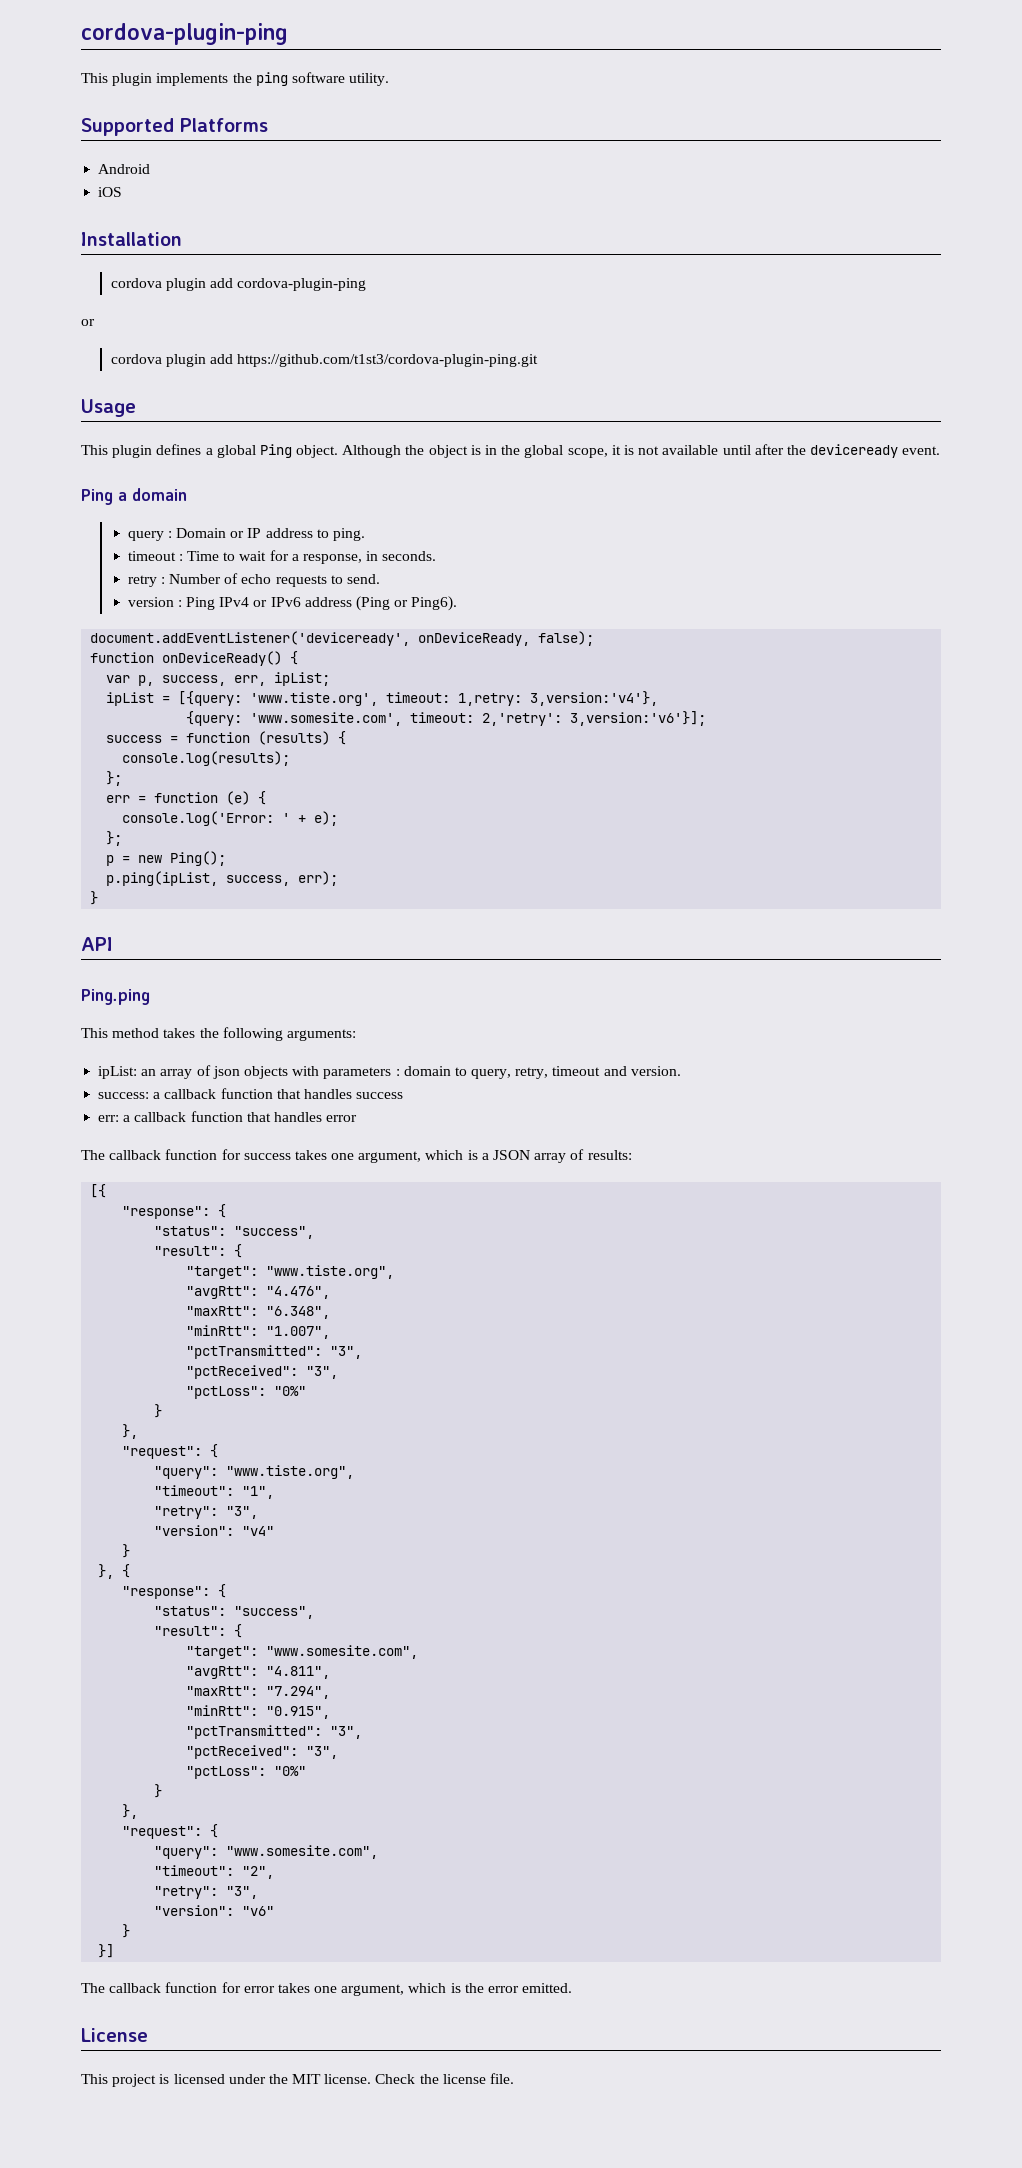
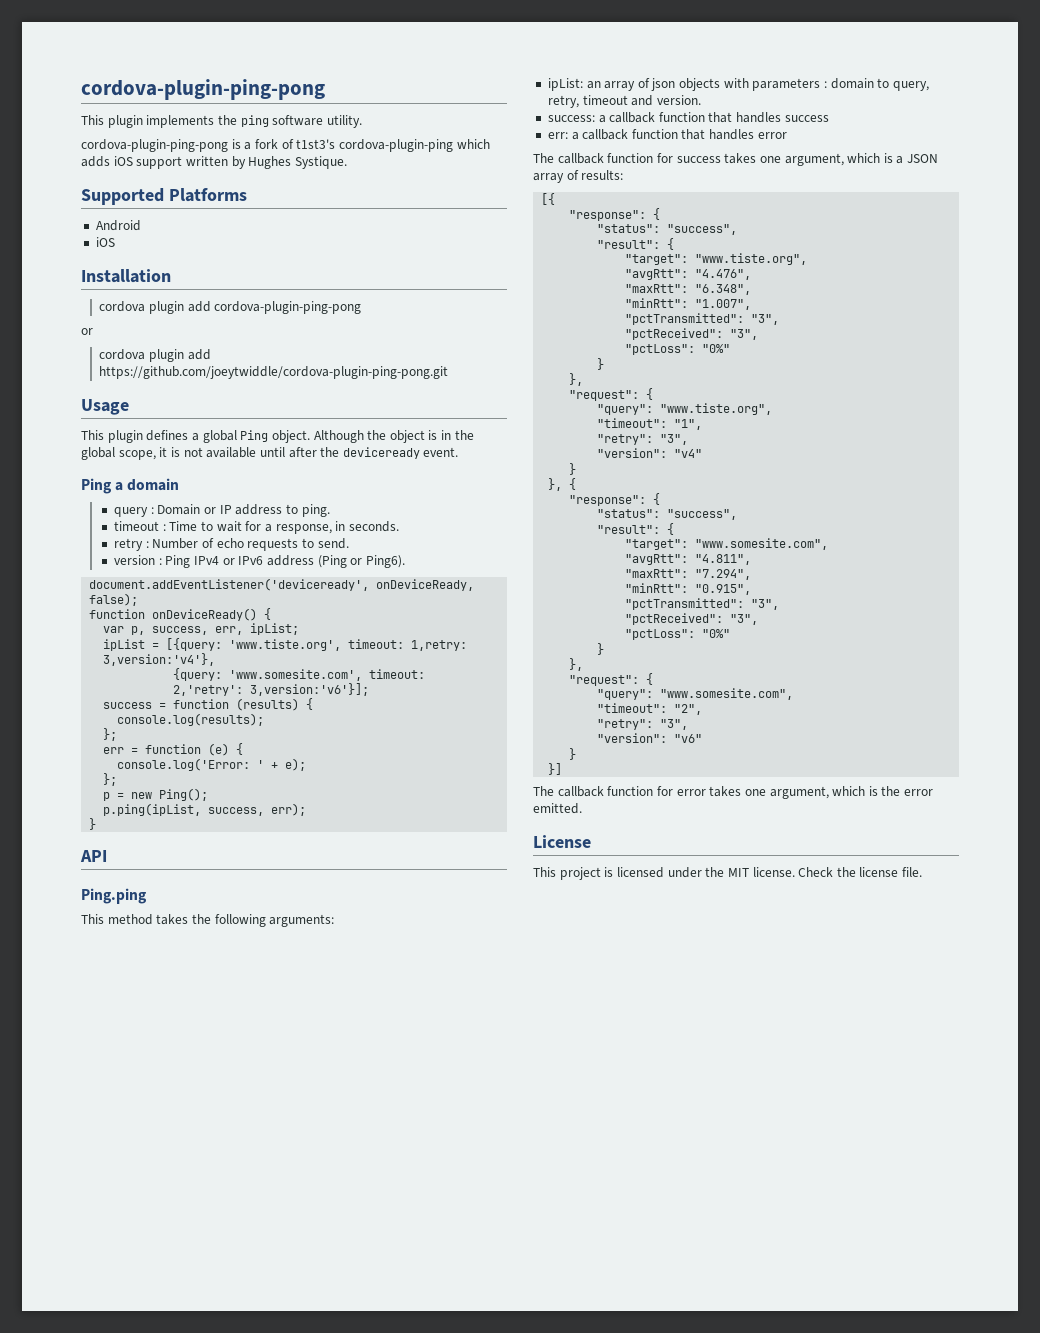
[81,23,288,45] cordova-plugin-ping -> [81,79,325,100] cordova-plugin-ping-pong
(390, 79) none -> [81,139,490,152] [81,156,347,169] // cordova-plugin-ping-pong is a fork of t1st3's cordova-plugin-ping which adds iOS support written by Hughes Systique.
[237,278,367,291] cordova-plugin-ping -> [214,301,362,314] cordova-plugin-ping-pong
[237,354,539,367] https://github.com/t1st3/cordova-plugin-ping.git -> [99,366,449,379] https://github.com/joeytwiddle/cordova-plugin-ping-pong.git

